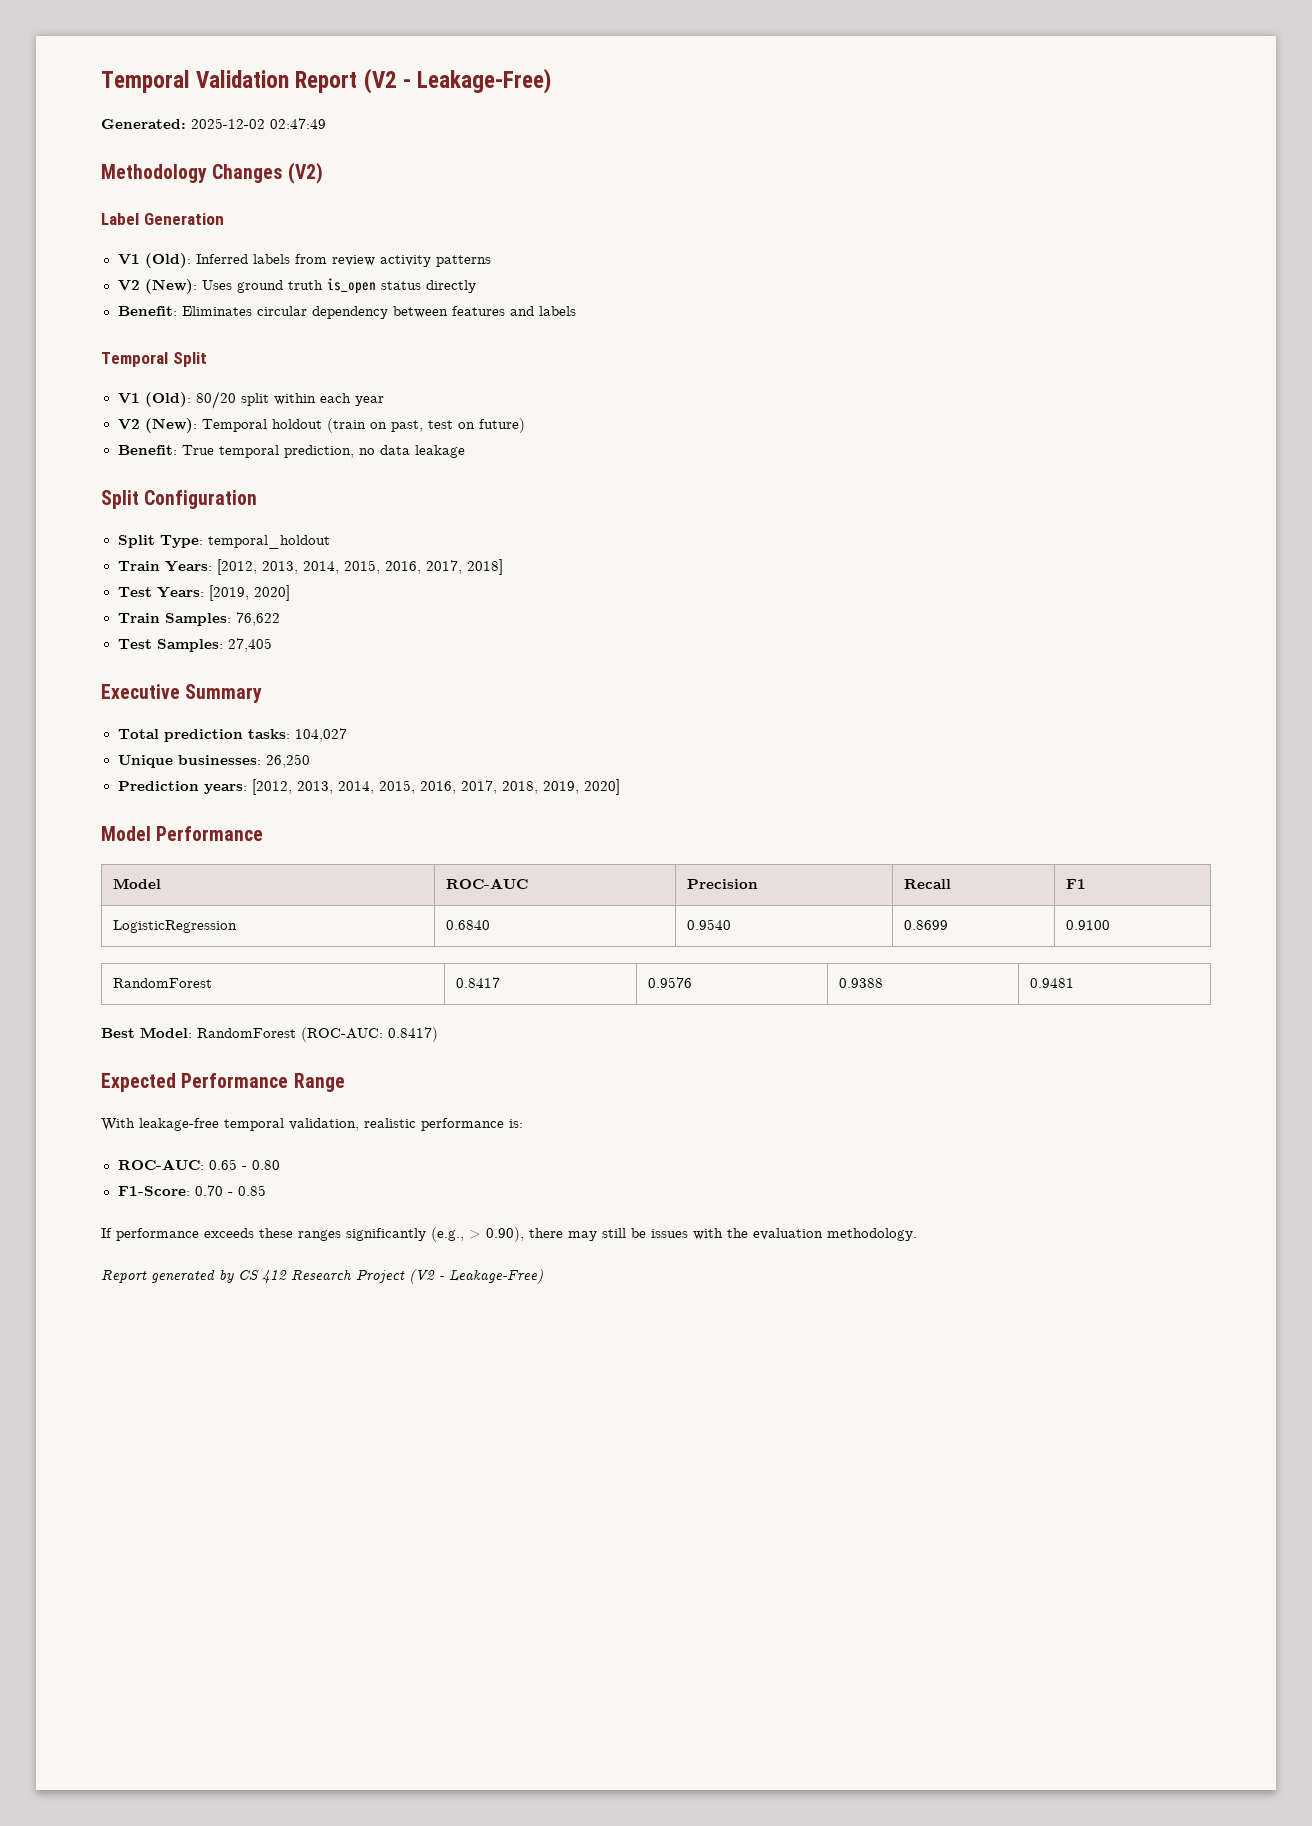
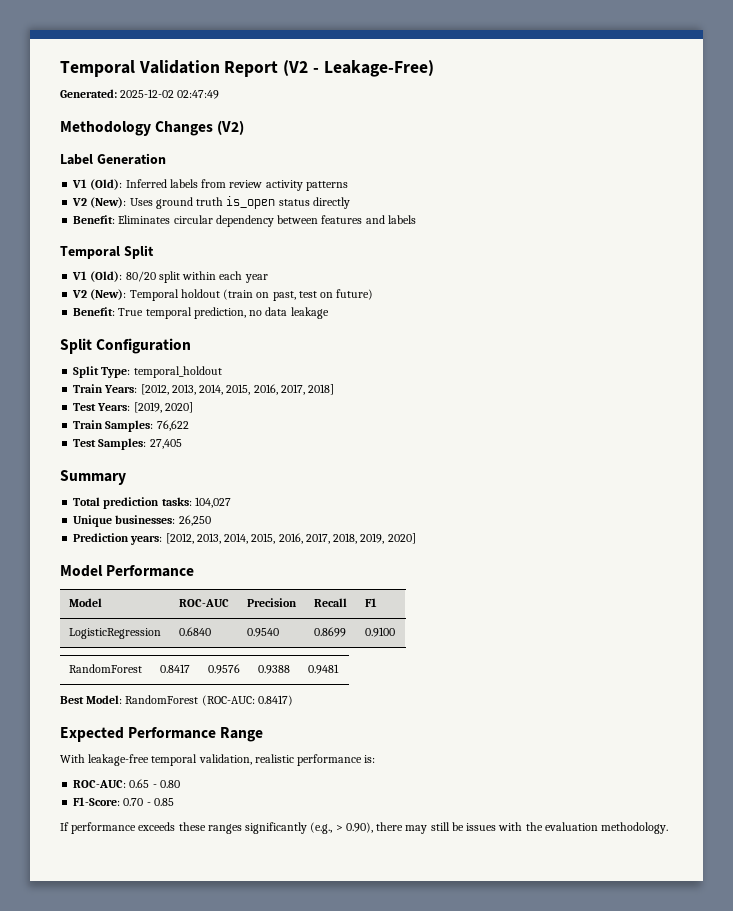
[101,684,180,699] Executive -> (182, 444) none
[101,1269,543,1284] // Report generated by CS 412 Research Project (V2 - Leakage-Free) -> (669, 828) none

